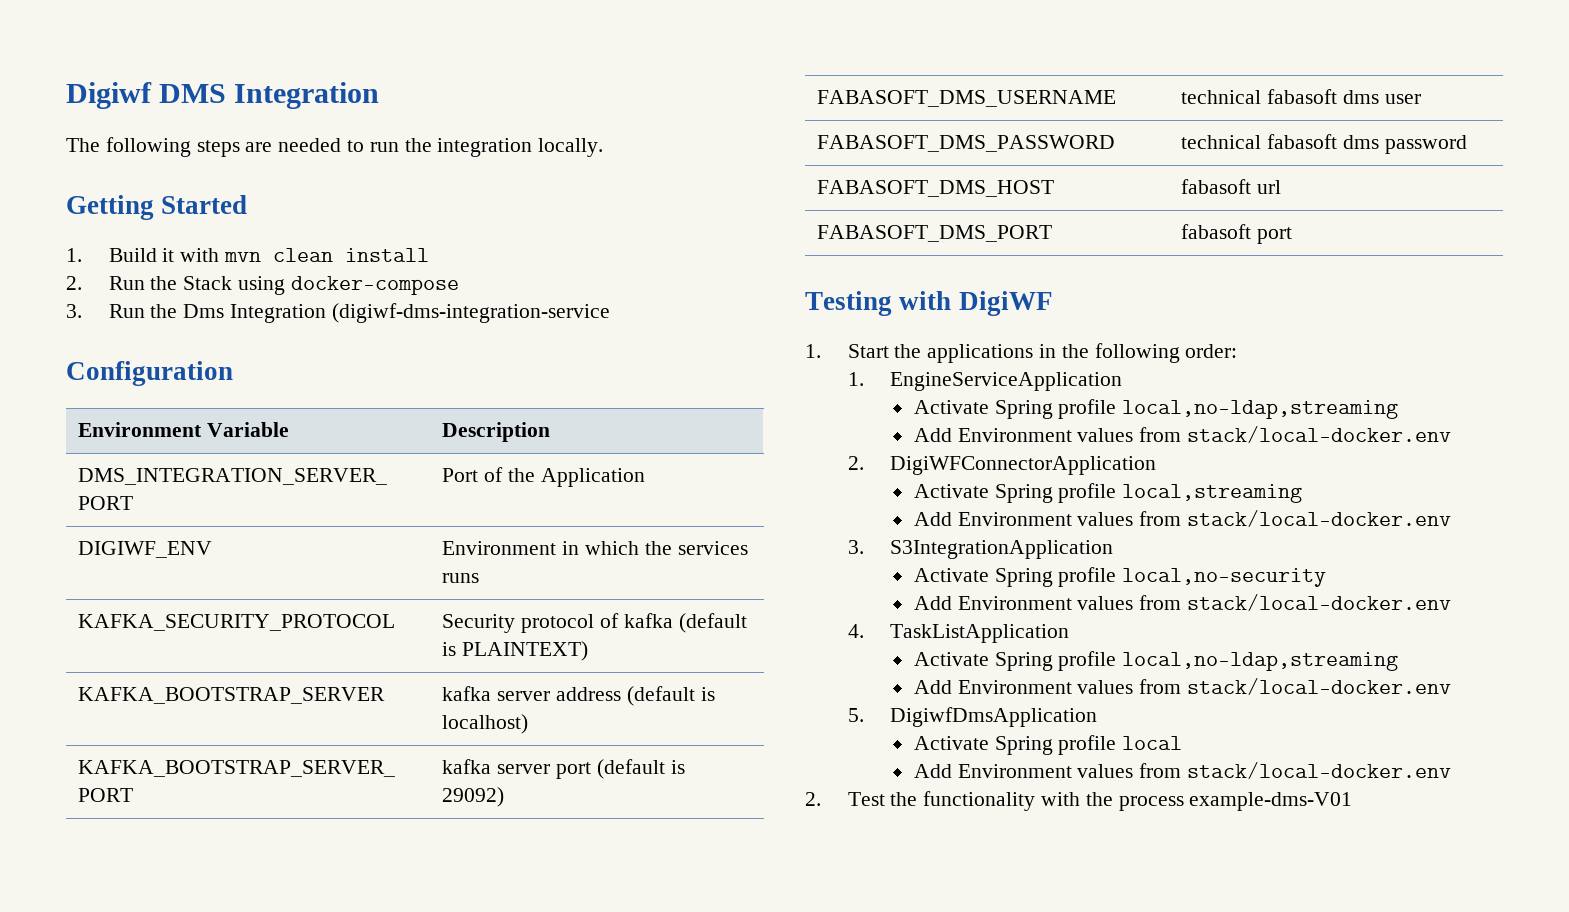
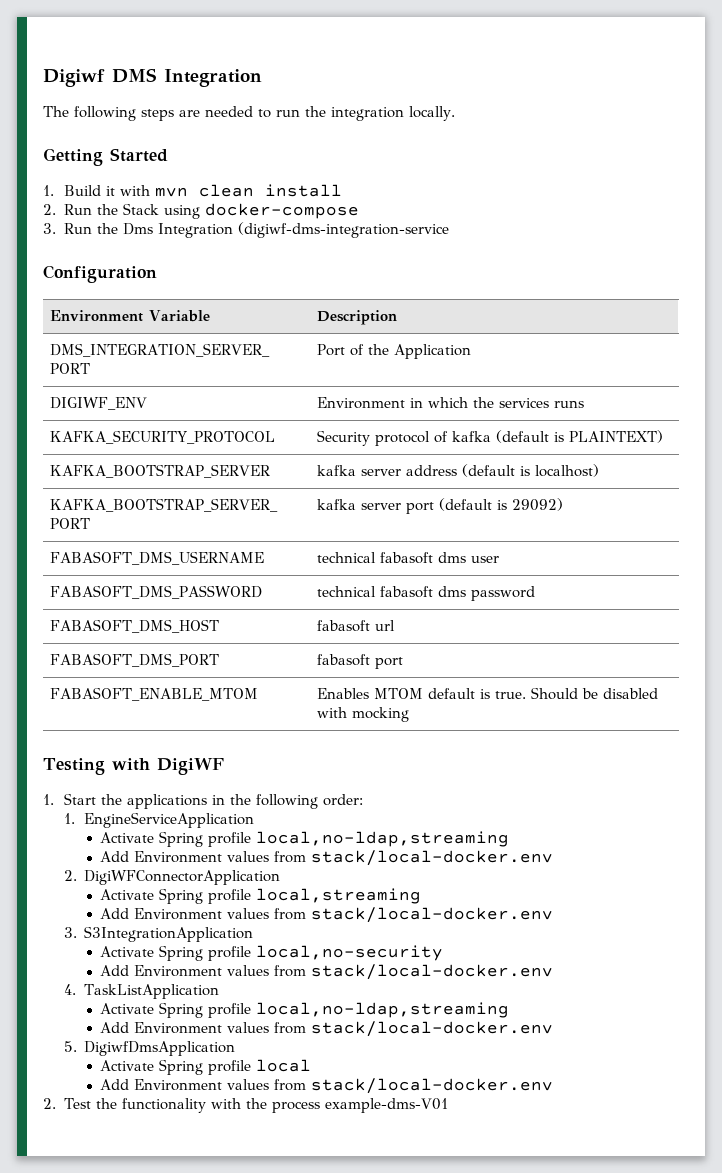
(1293, 235) none -> [50,687,259,701] [317,687,659,700] [317,707,410,722] // FABASOFT_ENABLE_MTOM | Enables MTOM default is true. Should be disabled with mocking

